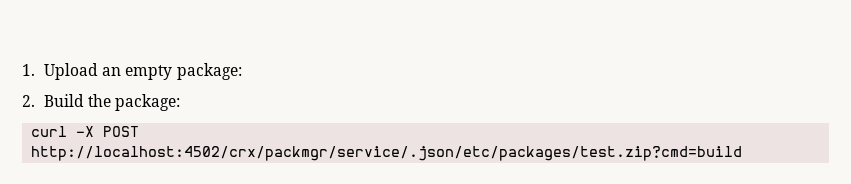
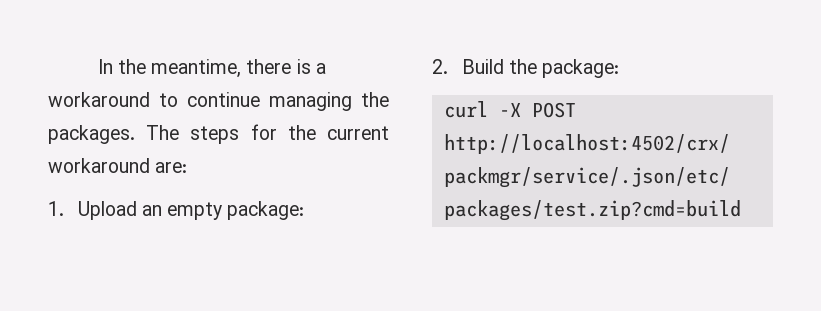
(22, 70) none -> [97,59,327,78] [48,92,389,111] [48,124,389,144] [48,158,188,173] In the meantime, there is a workaround to continue managing the packages. The steps for the current workaround are: //

